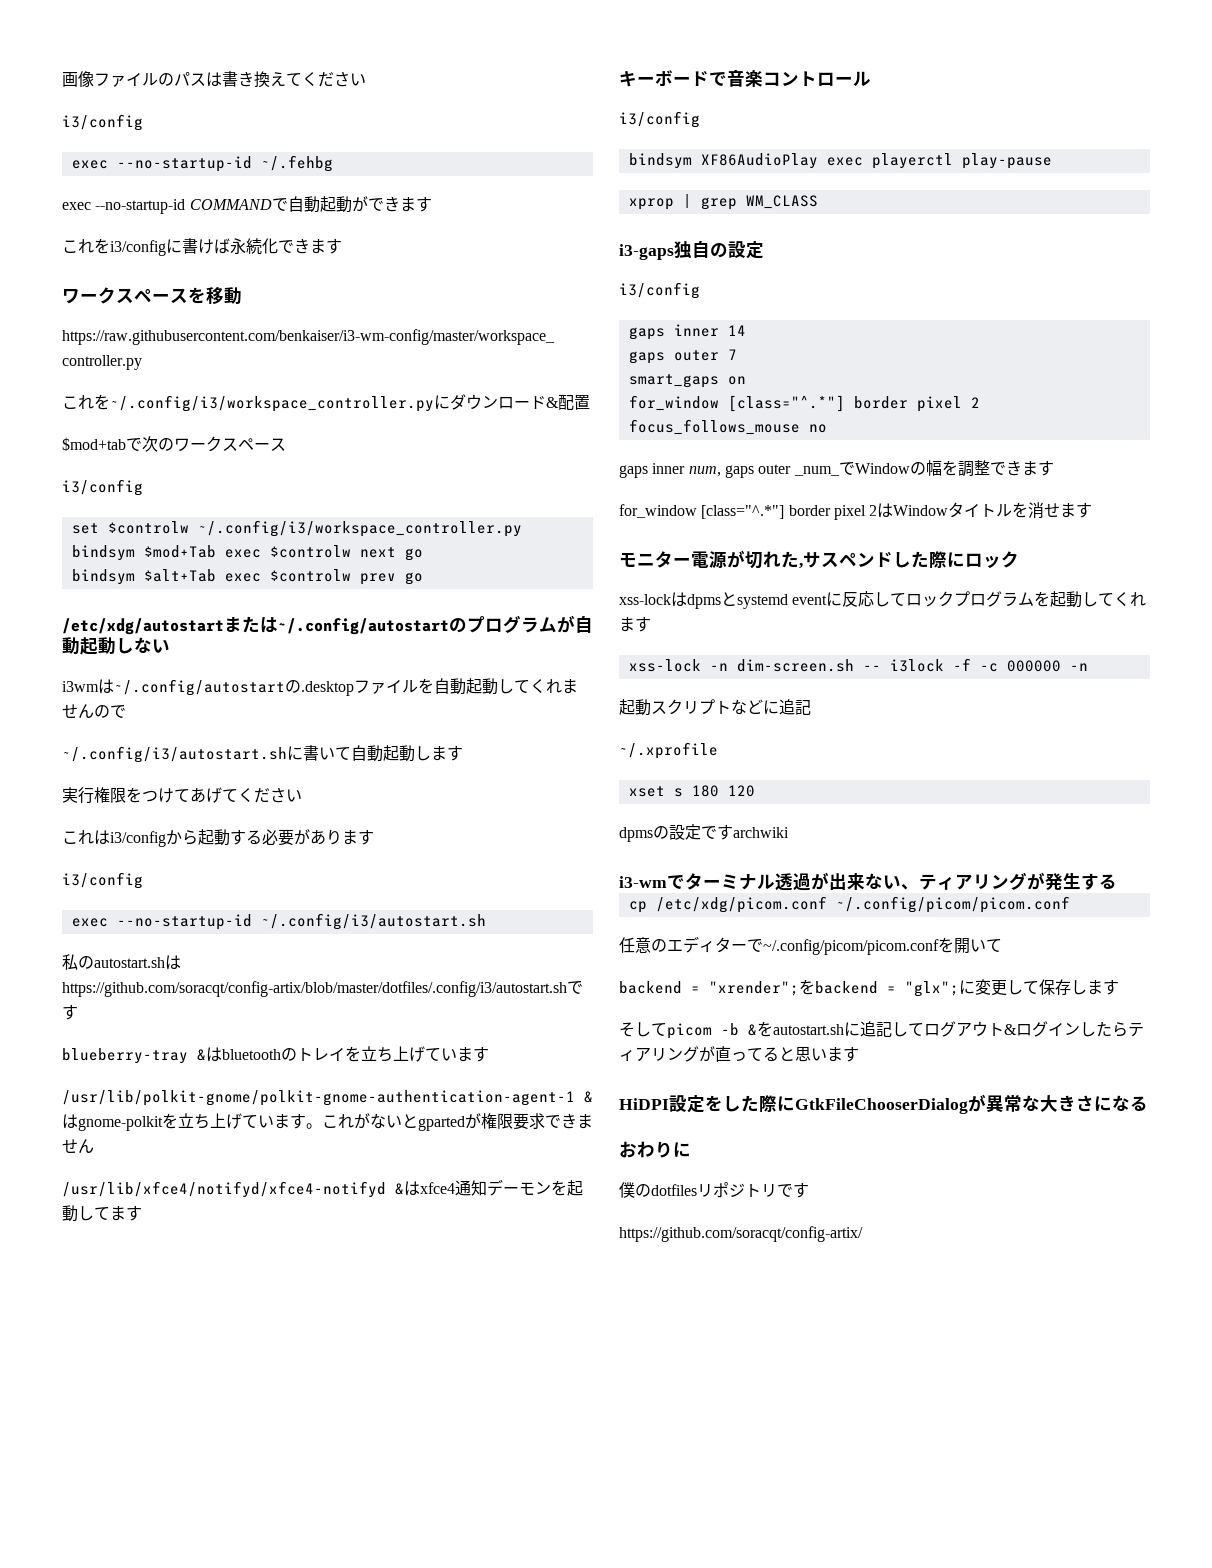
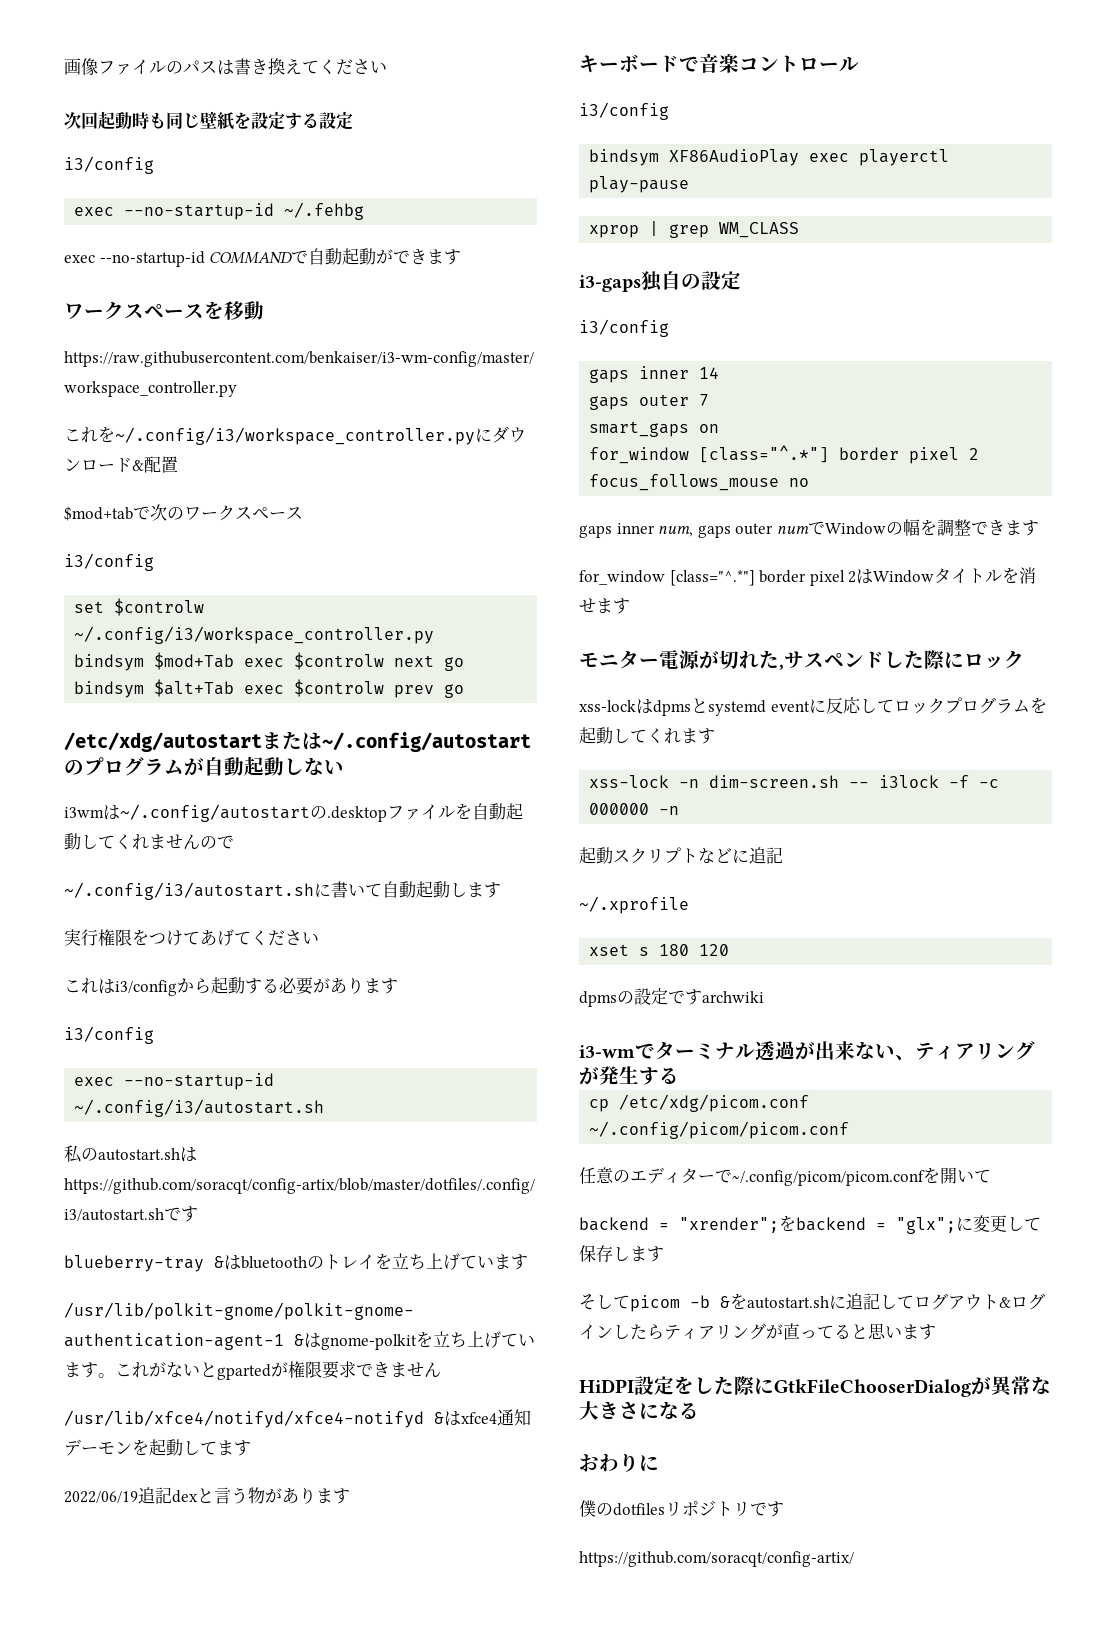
(366, 79) none -> [64,111,353,130] // 次回起動時も同じ壁紙を設定する設定
[62,238,342,256] // これをi3/configに書けば永続化できます -> (462, 257) none
(142, 1213) none -> [64,1487,350,1504] // 2022/06/19追記dexと言う物があります
[793,466,840,476] _num_ -> [776,526,809,534] num

